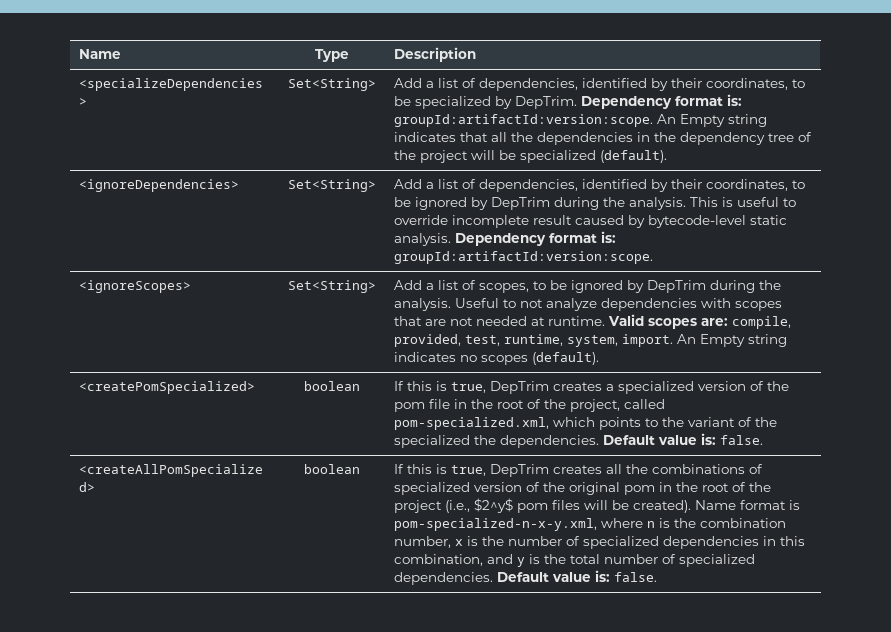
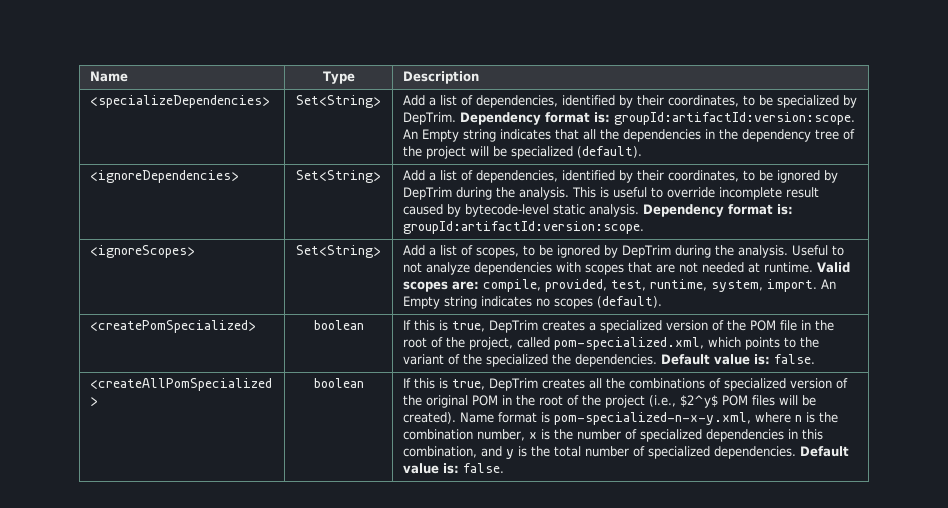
[393,402,425,412] pom -> [750,320,777,331] POM
[623,485,655,495] pom -> [472,395,499,406] POM
[516,503,548,513] pom -> [722,395,749,406] POM

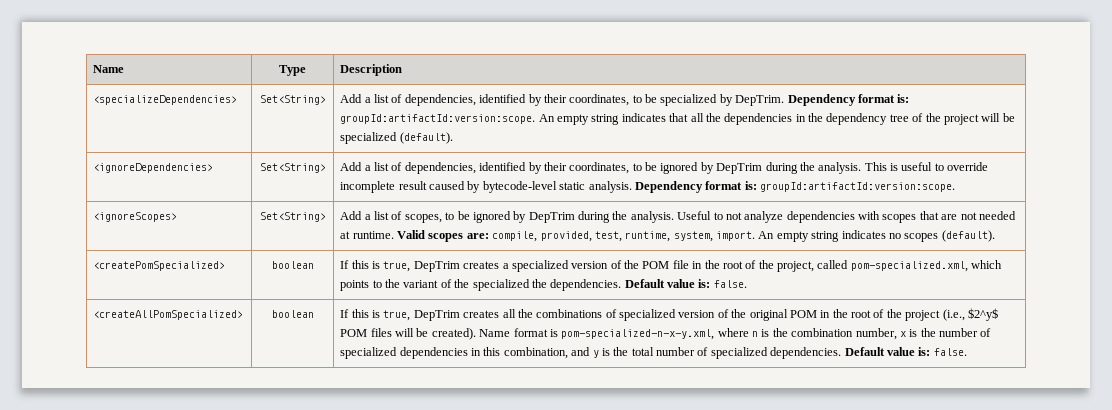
[422,129,460,142] Empty -> [557,114,590,125] empty
[403,296,441,309] Empty -> [776,231,809,242] empty

